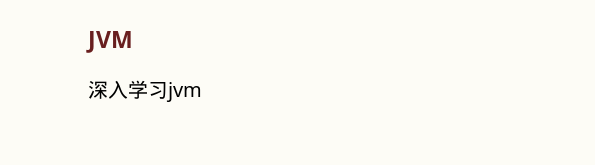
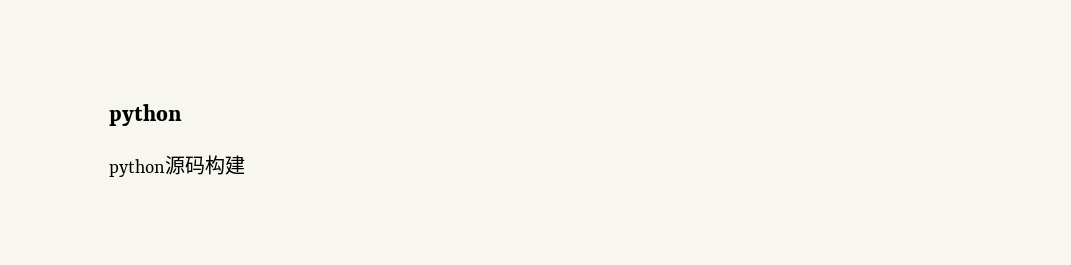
[86,31,133,53] [88,80,202,102] JVM // 深入学习jvm -> [109,104,182,126] [109,155,245,177] python // python源码构建

